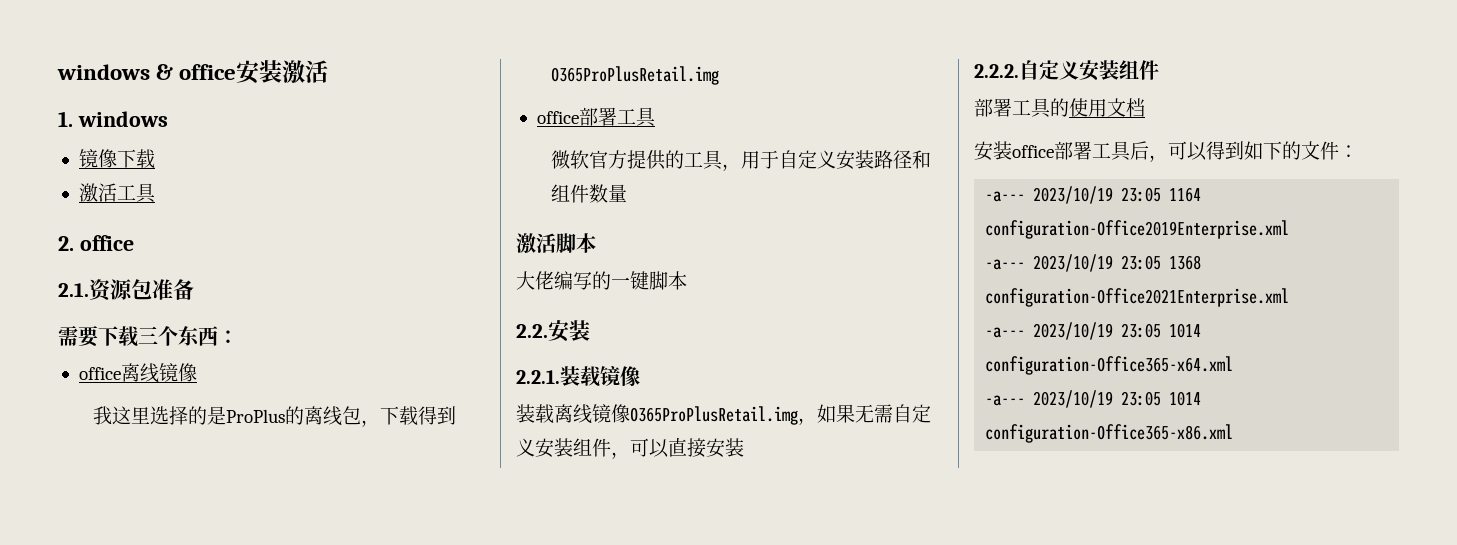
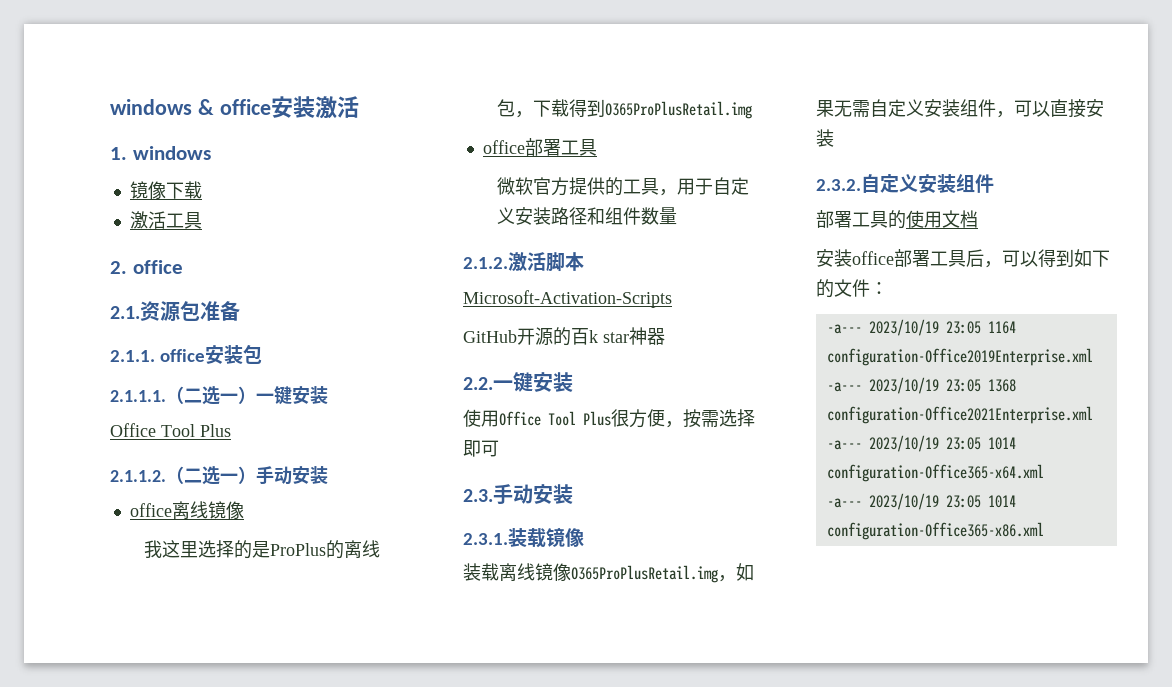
[58,325,238,347] 需要下载三个东西： -> [110,344,263,364] [110,386,328,405] [110,423,231,437] [110,466,328,485] 2.1.1. office安装包 // 2.1.1.1.（二选一）一键安装 // Office Tool Plus // 2.1.1.2.（二选一）手动安装
(628, 193) none -> [463,257,508,269] 2.1.2.
[516,271,687,290] [516,320,590,342] [516,370,560,384] 大佬编写的一键脚本 // 2.2.安装 // 2.2.1. -> [463,290,672,308] [463,327,665,346] [463,372,573,392] [463,409,755,428] [463,440,499,457] [463,484,573,505] [463,533,508,545] Microsoft-Activation-Scripts // GitHub开源的百k star神器 // 2.2.一键安装 // 使用Office Tool Plus很方便，按需选择即可 // 2.3.手动安装 // 2.3.1.
[974,64,1019,78] 2.2.2. -> [816,179,861,191] 2.3.2.

